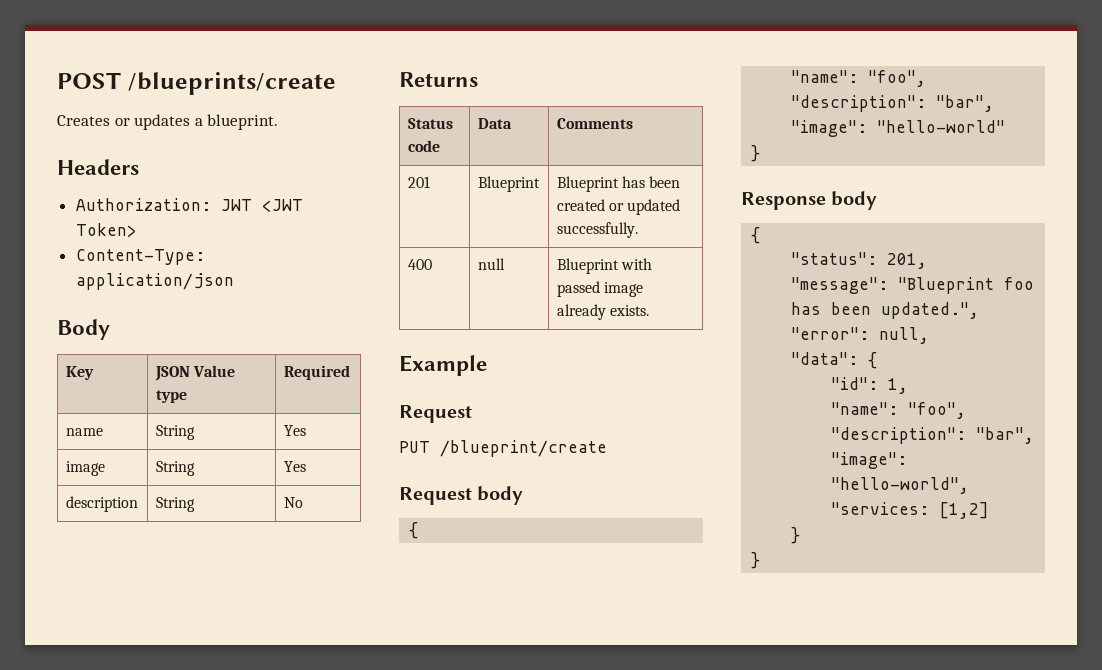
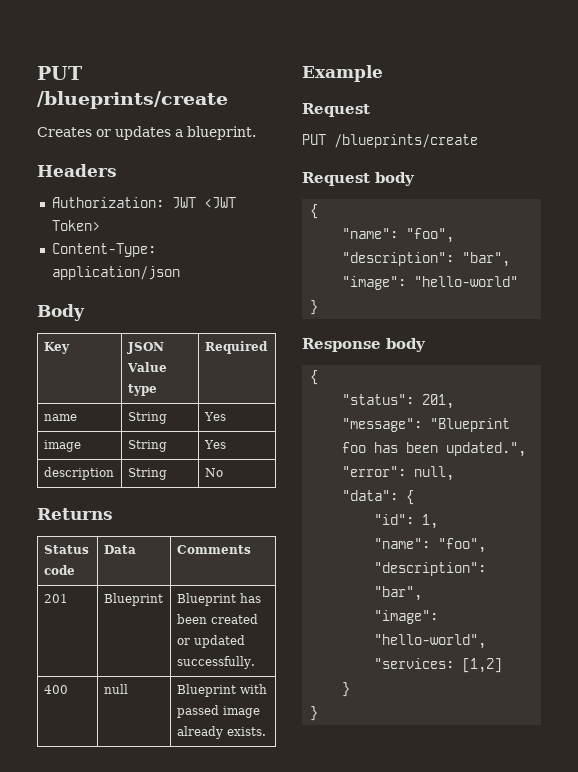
[57,72,121,89] POST -> [37,66,82,80] PUT
[440,440,607,457] /blueprint/create -> [334,134,478,148] /blueprints/create

